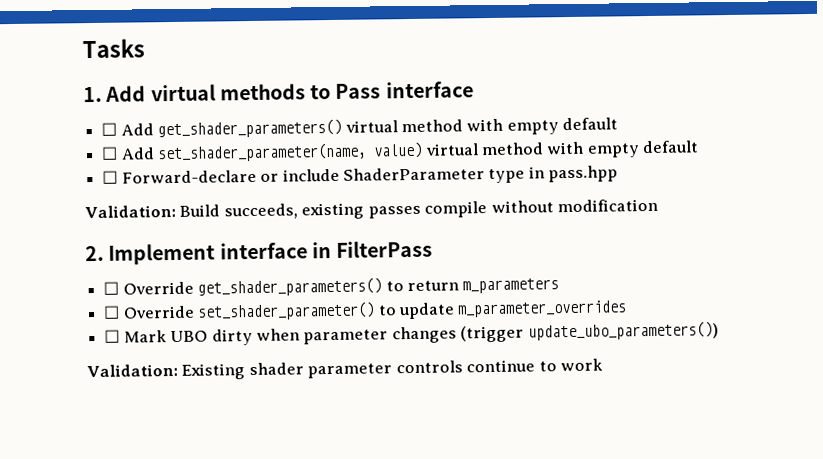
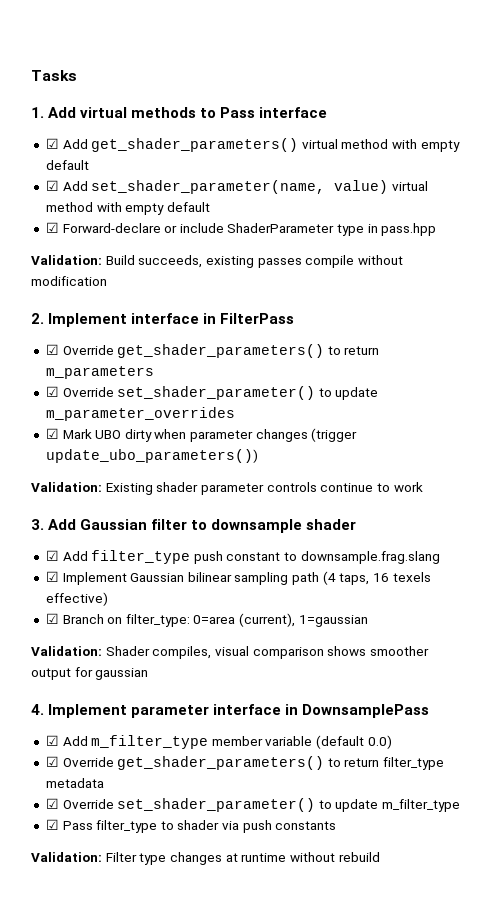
[101,122,118,136] ☐ -> [45,138,59,149] ☑
[101,146,119,160] ☐ -> [45,180,59,191] ☑
[102,170,119,184] ☐ -> [45,222,59,233] ☑
[103,281,120,295] ☐ -> [45,344,59,355] ☑
[103,305,121,319] ☐ -> [45,386,59,397] ☑
[104,329,121,343] ☐ -> [45,428,59,439] ☑
(604, 365) none -> [31,519,357,533] [45,550,440,564] [45,571,431,585] [45,592,108,606] [45,613,368,627] [31,646,429,659] [31,667,149,680] [31,704,430,718] [45,735,392,749] [45,756,445,770] [45,778,104,788] [45,798,461,812] [45,819,337,833] [31,852,380,865] // 3. Add Gaussian filter to downsample shader // ☑ Add filter_type push constant to downsample.frag.slang // ☑ Implement Gaussian bilinear sampling path (4 taps, 16 texels effective) // ☑ Branch on filter_type: 0=area (current), 1=gaussian // Validation: Shader compiles, visual comparison shows smoother output for gaussian // 4. Implement parameter interface in DownsamplePass // ☑ Add m_filter_type member variable (default 0.0) // ☑ Override get_shader_parameters() to return filter_type metadata // ☑ Override set_shader_parameter() to update m_filter_type // ☑ Pass filter_type to shader via push constants // Validation: Filter type changes at runtime without rebuild

